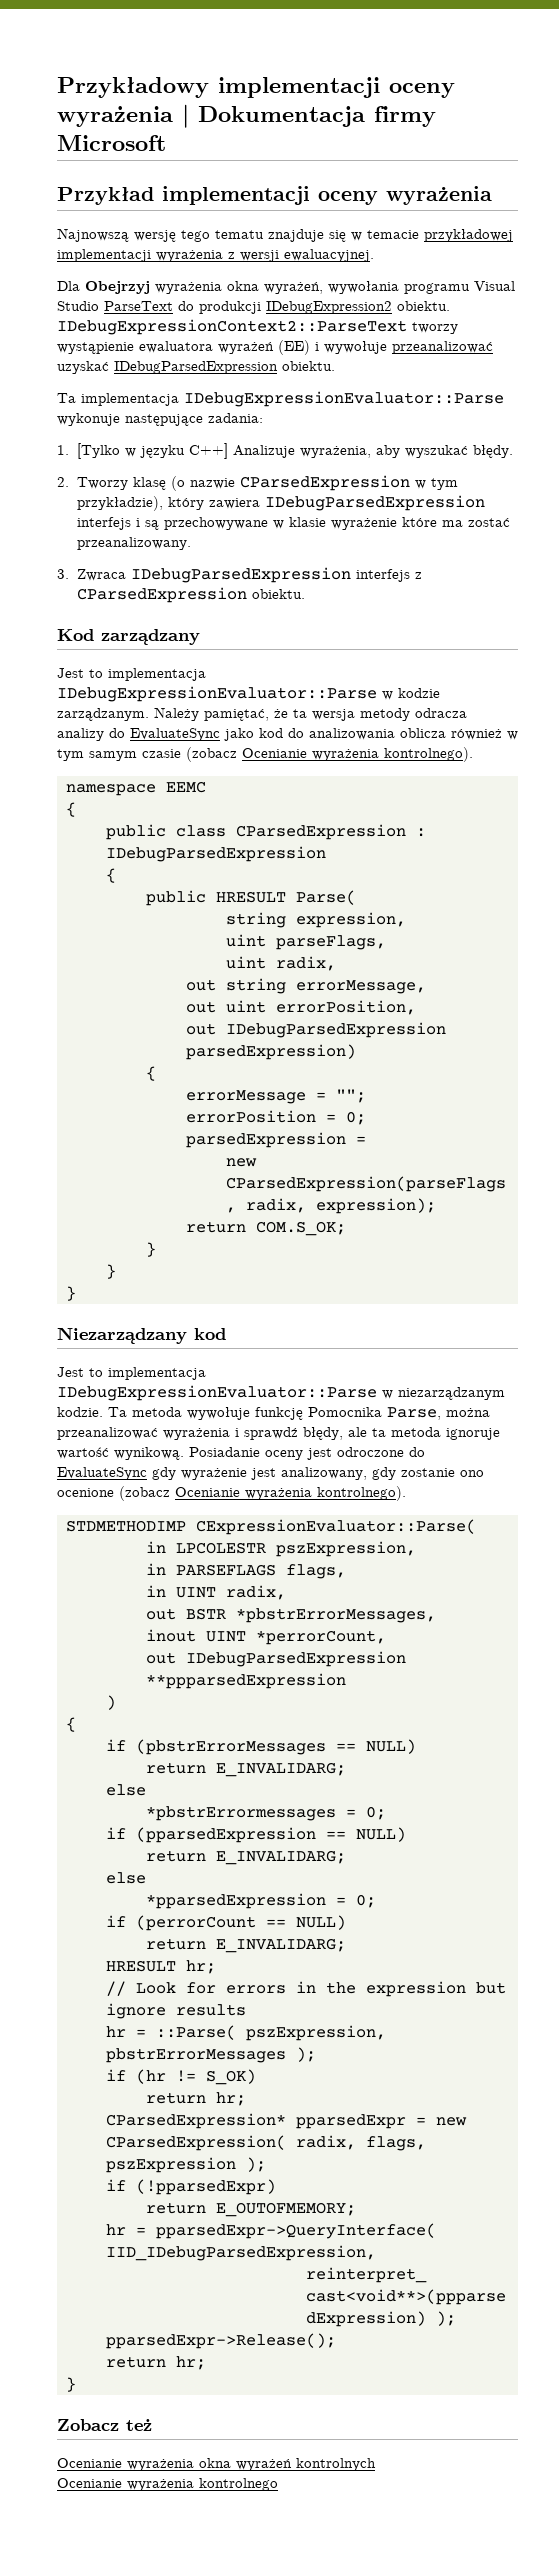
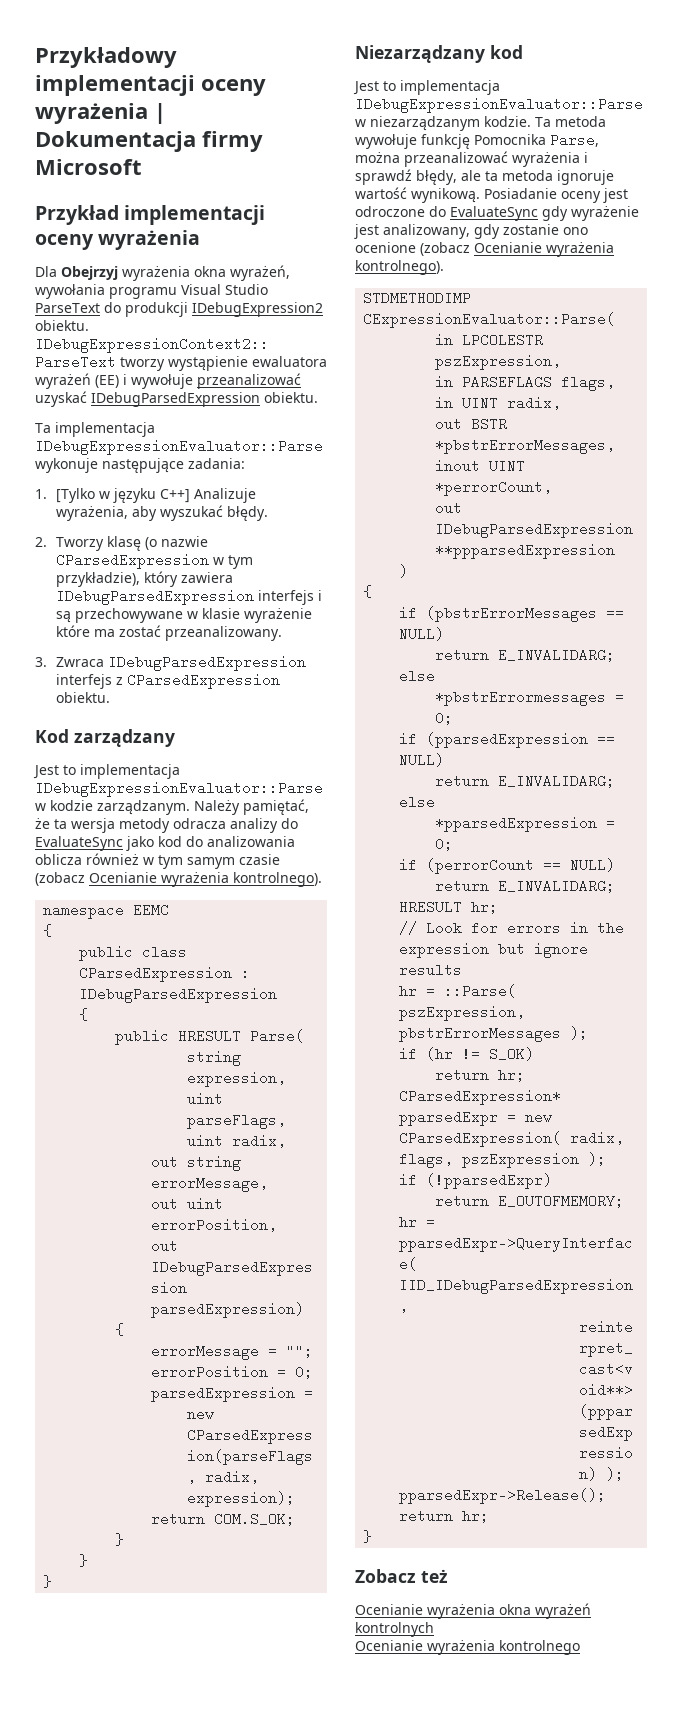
[57,228,513,242] [57,249,374,262] // Najnowszą wersję tego tematu znajduje się w temacie przykładowej implementacji wyrażenia z wersji ewaluacyjnej. -> (201, 240) none

